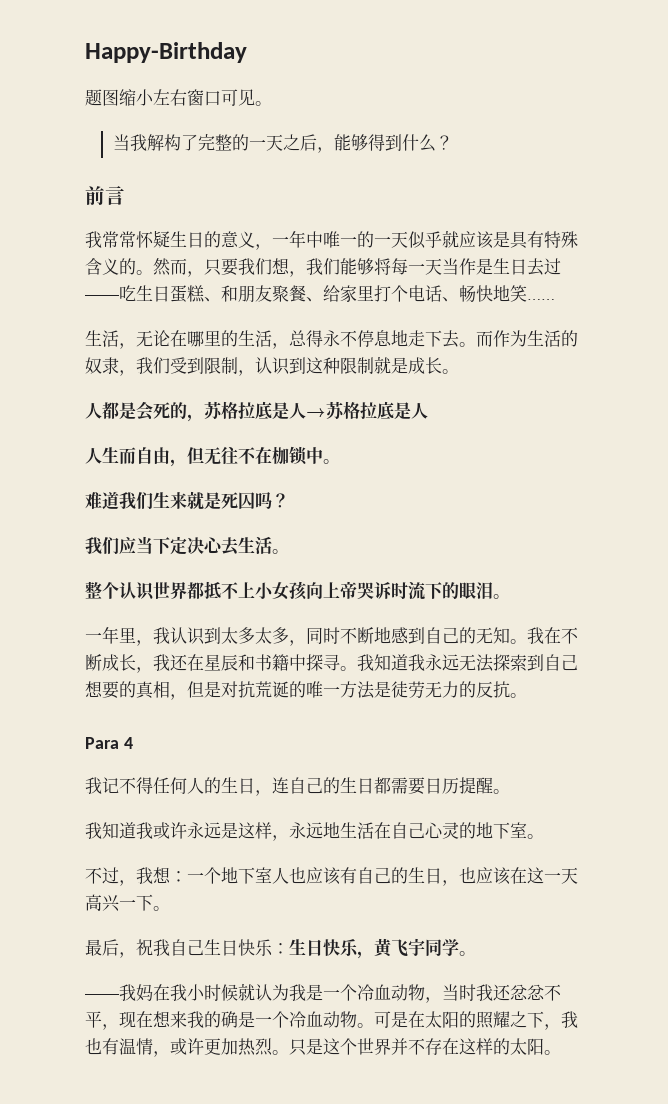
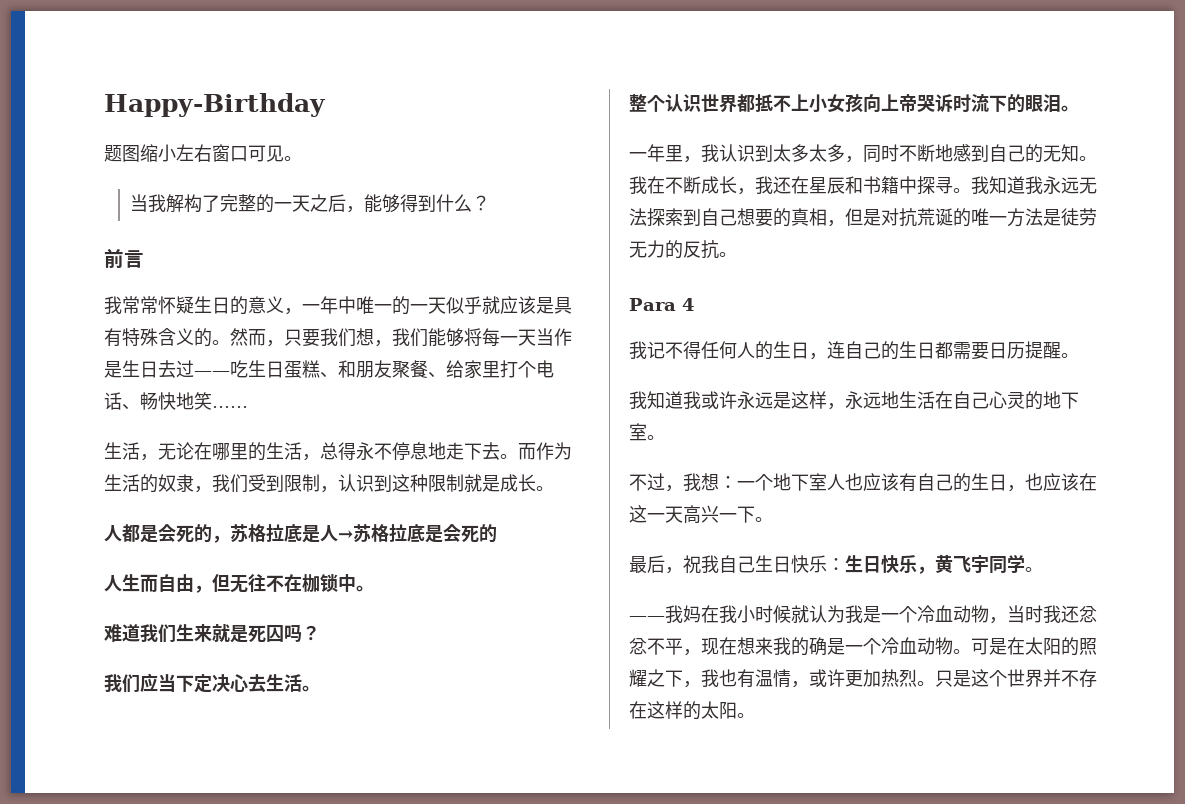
[411,403,428,419] 人 -> [443,524,497,543] 会死的

